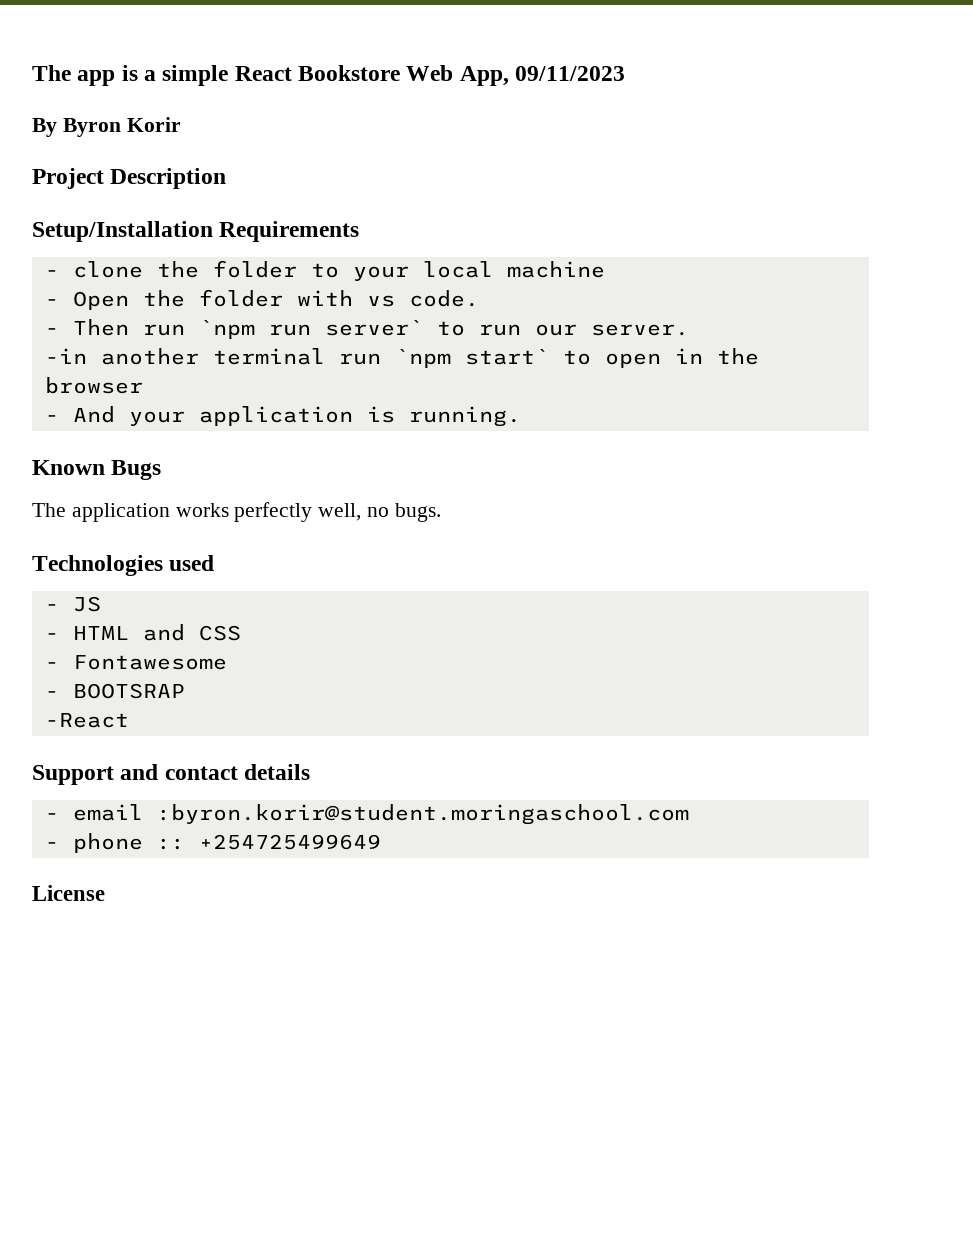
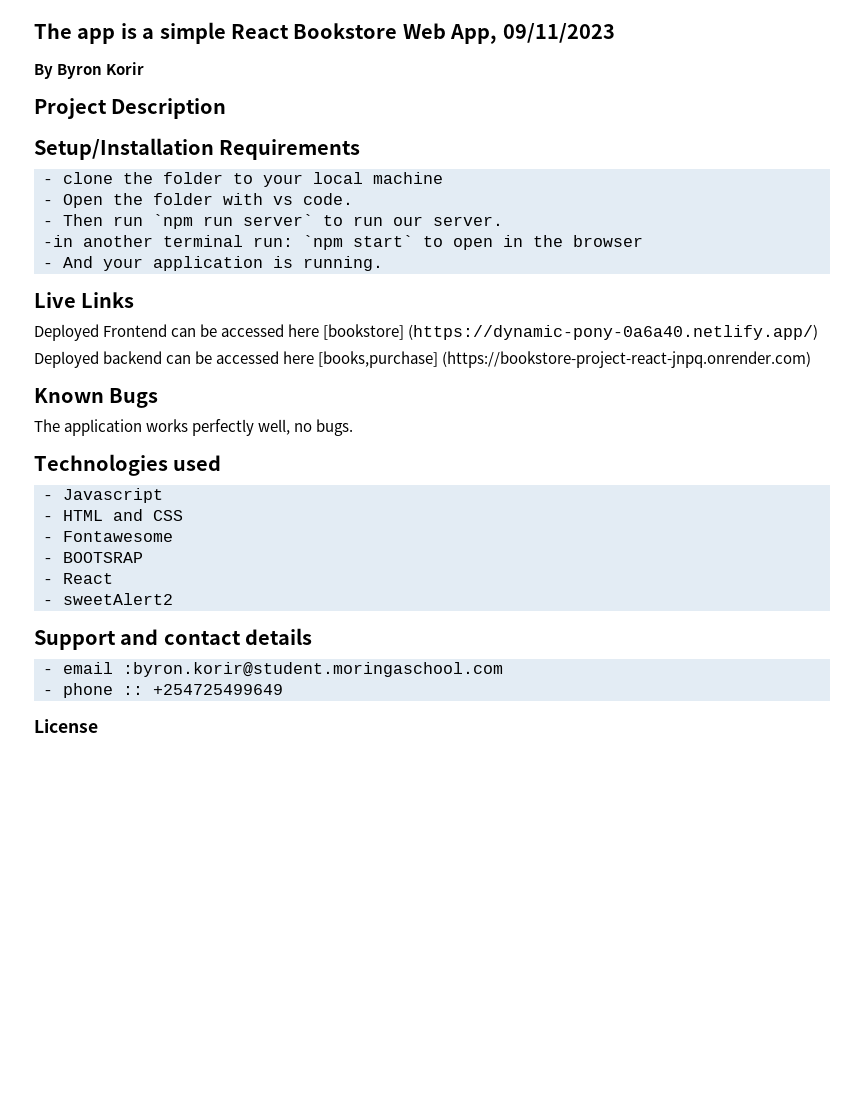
[338,353,381,365] run -> [253,237,293,247] run:
(521, 416) none -> [34,292,135,308] [34,324,819,341] [34,351,812,368] // Live Links // Deployed Frontend can be accessed here [bookstore] (https://dynamic-pony-0a6a40.netlify.app/) // Deployed backend can be accessed here [books,purchase] (https://bookstore-project-react-jnpq.onrender.com)
[72,596,101,612] JS -> [63,488,163,503] Javascript
[44,713,129,728] -React -> [43,573,113,584] [43,593,173,605] - React // - sweetAlert2

